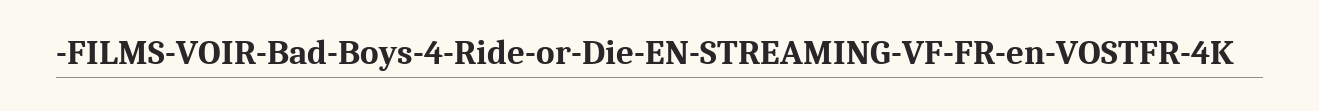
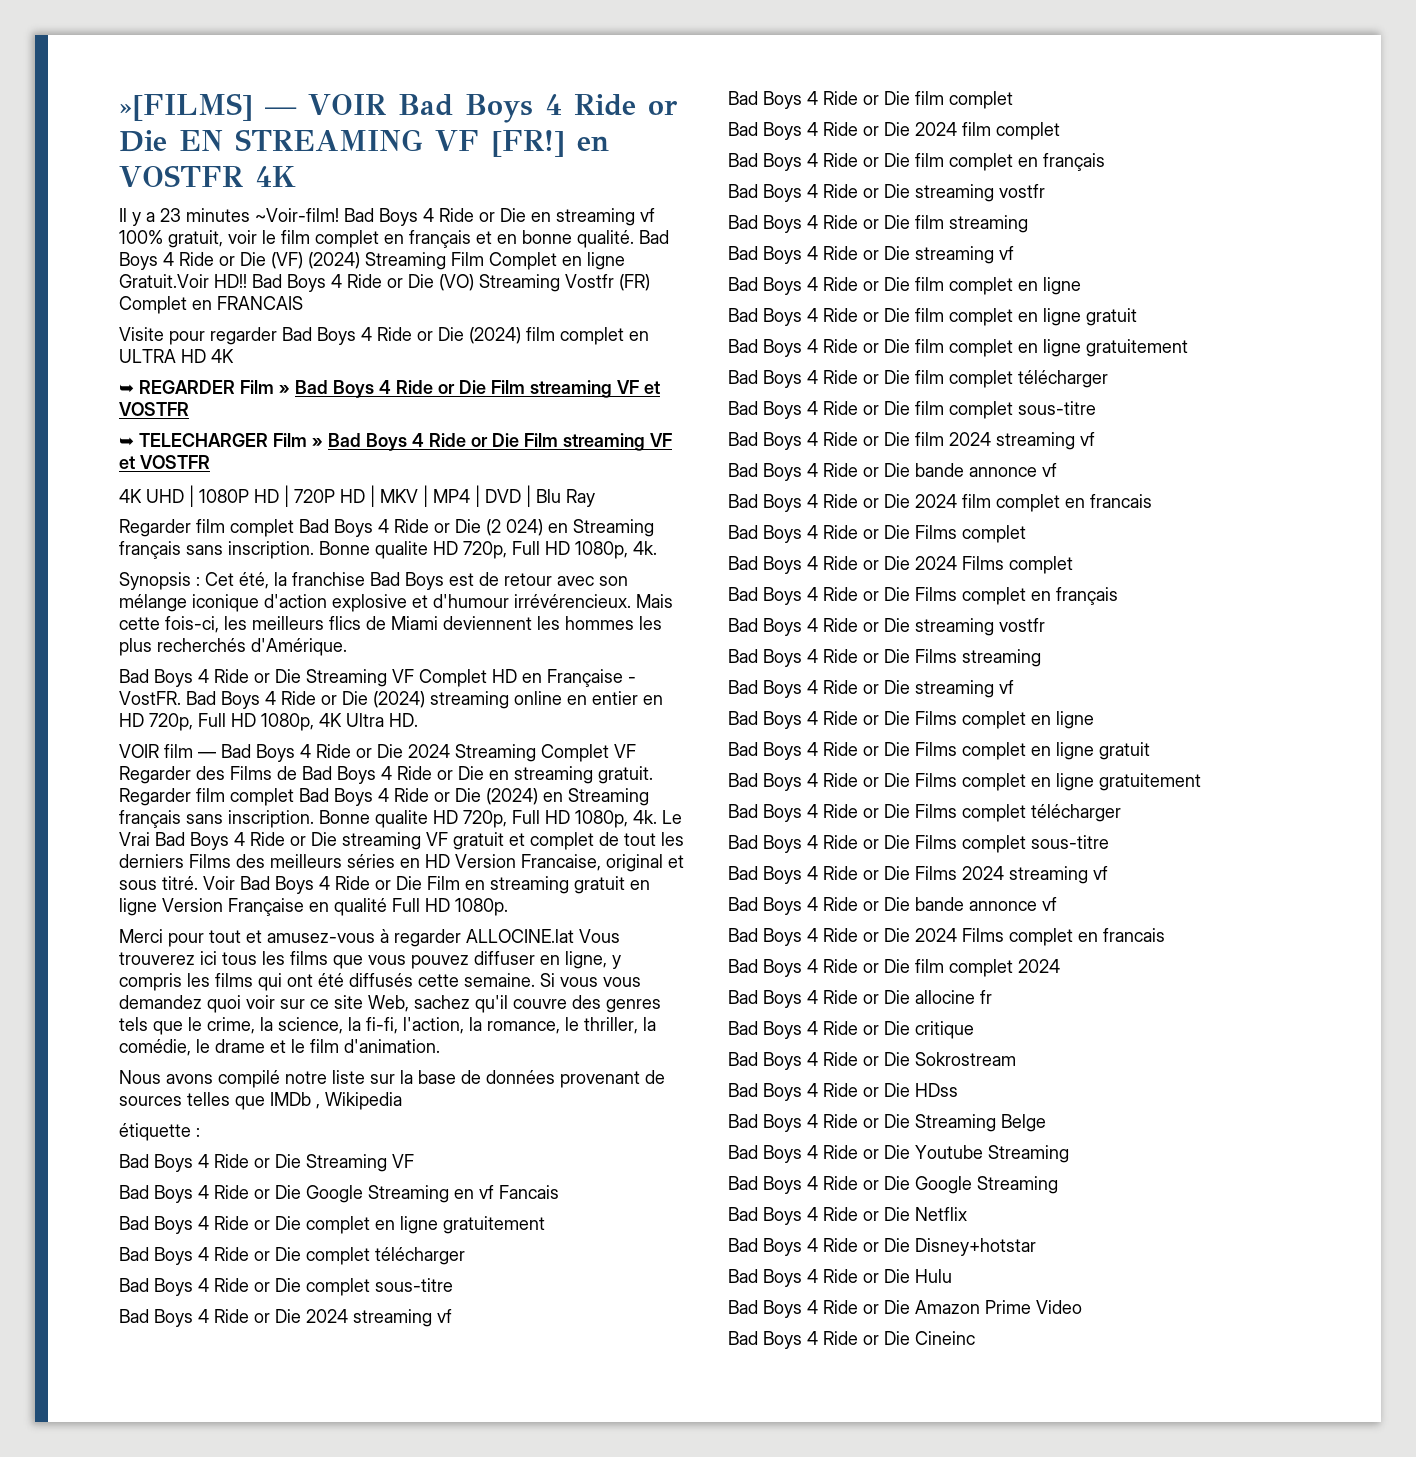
[56,39,1234,71] -FILMS-VOIR-Bad-Boys-4-Ride-or-Die-EN-STREAMING-VF-FR-en-VOSTFR-4K -> [119,93,678,123] [119,129,609,157] [119,165,296,187] [119,208,655,226] [119,230,669,248] [119,252,625,270] [119,274,650,292] [119,296,303,314] [119,327,649,345] [119,349,234,363] [119,380,660,398] [119,402,189,416] [119,433,672,451] [119,455,210,469] [119,485,595,507] [119,519,654,537] [119,541,657,559] [119,572,628,590] [119,594,673,612] [119,616,662,633] [119,638,347,656] [119,669,636,687] [119,691,663,709] [119,713,418,731] [119,744,636,762] [119,766,653,784] [119,788,649,806] [119,810,682,828] [119,832,684,850] [119,854,684,872] [119,876,650,894] [119,898,508,916] [119,929,620,947] [119,951,621,969] [119,973,641,991] [119,995,661,1013] [119,1017,656,1035] [119,1039,440,1056] [119,1070,665,1088] [119,1092,402,1110] [119,1123,200,1141] [119,1154,414,1172] [119,1185,559,1203] [119,1216,545,1234] [119,1247,465,1265] [119,1278,453,1296] [119,1309,452,1327] [728,91,1013,109] [728,122,1060,140] [728,153,1105,171] [728,184,1045,202] [728,215,1028,233] [728,246,1014,264] [728,277,1081,295] [728,308,1137,326] [728,339,1188,357] [728,370,1108,388] [728,401,1096,419] [728,432,1095,450] [728,463,1057,481] [728,494,1152,512] [728,525,1026,543] [728,556,1073,574] [728,587,1118,605] [728,618,1045,636] [728,649,1041,667] [728,680,1014,698] [728,711,1094,729] [728,742,1150,760] [728,773,1201,791] [728,804,1121,822] [728,835,1109,853] [728,866,1108,884] [728,897,1057,915] [728,928,1165,946] [728,959,1060,977] [728,990,992,1008] [728,1021,974,1039] [728,1052,1016,1070] [728,1083,958,1101] [728,1114,1046,1132] [728,1145,1069,1163] [728,1176,1058,1194] [728,1207,967,1225] [728,1238,1036,1256] [728,1269,952,1287] [728,1300,1082,1318] [728,1331,975,1349] »[FILMS] — VOIR Bad Boys 4 Ride or Die EN STREAMING VF [FR!] en VOSTFR 4K // Il y a 23 minutes ~Voir-film! Bad Boys 4 Ride or Die en streaming vf 100% gratuit, voir le film complet en français et en bonne qualité. Bad Boys 4 Ride or Die (VF) (2024) Streaming Film Complet en ligne Gratuit.Voir HD!! Bad Boys 4 Ride or Die (VO) Streaming Vostfr (FR) Complet en FRANCAIS // Visite pour regarder Bad Boys 4 Ride or Die (2024) film complet en ULTRA HD 4K // ➥ REGARDER Film » Bad Boys 4 Ride or Die Film streaming VF et VOSTFR // ➥ TELECHARGER Film » Bad Boys 4 Ride or Die Film streaming VF et VOSTFR // 4K UHD | 1080P HD | 720P HD | MKV | MP4 | DVD | Blu Ray // Regarder film complet Bad Boys 4 Ride or Die (2 024) en Streaming français sans inscription. Bonne qualite HD 720p, Full HD 1080p, 4k. // Synopsis : Cet été, la franchise Bad Boys est de retour avec son mélange iconique d'action explosive et d'humour irrévérencieux. Mais cette fois-ci, les meilleurs flics de Miami deviennent les hommes les plus recherchés d'Amérique. // Bad Boys 4 Ride or Die Streaming VF Complet HD en Française - VostFR. Bad Boys 4 Ride or Die (2024) streaming online en entier en HD 720p, Full HD 1080p, 4K Ultra HD. // VOIR film — Bad Boys 4 Ride or Die 2024 Streaming Complet VF Regarder des Films de Bad Boys 4 Ride or Die en streaming gratuit. Regarder film complet Bad Boys 4 Ride or Die (2024) en Streaming français sans inscription. Bonne qualite HD 720p, Full HD 1080p, 4k. Le Vrai Bad Boys 4 Ride or Die streaming VF gratuit et complet de tout les derniers Films des meilleurs séries en HD Version Francaise, original et sous titré. Voir Bad Boys 4 Ride or Die Film en streaming gratuit en ligne Version Française en qualité Full HD 1080p. // Merci pour tout et amusez-vous à regarder ALLOCINE.lat Vous trouverez ici tous les films que vous pouvez diffuser en ligne, y compris les films qui ont été diffusés cette semaine. Si vous vous demandez quoi voir sur ce site Web, sachez qu'il couvre des genres tels que le crime, la science, la fi-fi, l'action, la romance, le thriller, la comédie, le drame et le film d'animation. // Nous avons compilé notre liste sur la base de données provenant de sources telles que IMDb , Wikipedia // étiquette : // Bad Boys 4 Ride or Die Streaming VF // Bad Boys 4 Ride or Die Google Streaming en vf Fancais // Bad Boys 4 Ride or Die complet en ligne gratuitement // Bad Boys 4 Ride or Die complet télécharger // Bad Boys 4 Ride or Die complet sous-titre // Bad Boys 4 Ride or Die 2024 streaming vf // Bad Boys 4 Ride or Die film complet // Bad Boys 4 Ride or Die 2024 film complet // Bad Boys 4 Ride or Die film complet en français // Bad Boys 4 Ride or Die streaming vostfr // Bad Boys 4 Ride or Die film streaming // Bad Boys 4 Ride or Die streaming vf // Bad Boys 4 Ride or Die film complet en ligne // Bad Boys 4 Ride or Die film complet en ligne gratuit // Bad Boys 4 Ride or Die film complet en ligne gratuitement // Bad Boys 4 Ride or Die film complet télécharger // Bad Boys 4 Ride or Die film complet sous-titre // Bad Boys 4 Ride or Die film 2024 streaming vf // Bad Boys 4 Ride or Die bande annonce vf // Bad Boys 4 Ride or Die 2024 film complet en francais // Bad Boys 4 Ride or Die Films complet // Bad Boys 4 Ride or Die 2024 Films complet // Bad Boys 4 Ride or Die Films complet en français // Bad Boys 4 Ride or Die streaming vostfr // Bad Boys 4 Ride or Die Films streaming // Bad Boys 4 Ride or Die streaming vf // Bad Boys 4 Ride or Die Films complet en ligne // Bad Boys 4 Ride or Die Films complet en ligne gratuit // Bad Boys 4 Ride or Die Films complet en ligne gratuitement // Bad Boys 4 Ride or Die Films complet télécharger // Bad Boys 4 Ride or Die Films complet sous-titre // Bad Boys 4 Ride or Die Films 2024 streaming vf // Bad Boys 4 Ride or Die bande annonce vf // Bad Boys 4 Ride or Die 2024 Films complet en francais // Bad Boys 4 Ride or Die film complet 2024 // Bad Boys 4 Ride or Die allocine fr // Bad Boys 4 Ride or Die critique // Bad Boys 4 Ride or Die Sokrostream // Bad Boys 4 Ride or Die HDss // Bad Boys 4 Ride or Die Streaming Belge // Bad Boys 4 Ride or Die Youtube Streaming // Bad Boys 4 Ride or Die Google Streaming // Bad Boys 4 Ride or Die Netflix // Bad Boys 4 Ride or Die Disney+hotstar // Bad Boys 4 Ride or Die Hulu // Bad Boys 4 Ride or Die Amazon Prime Video // Bad Boys 4 Ride or Die Cineinc

